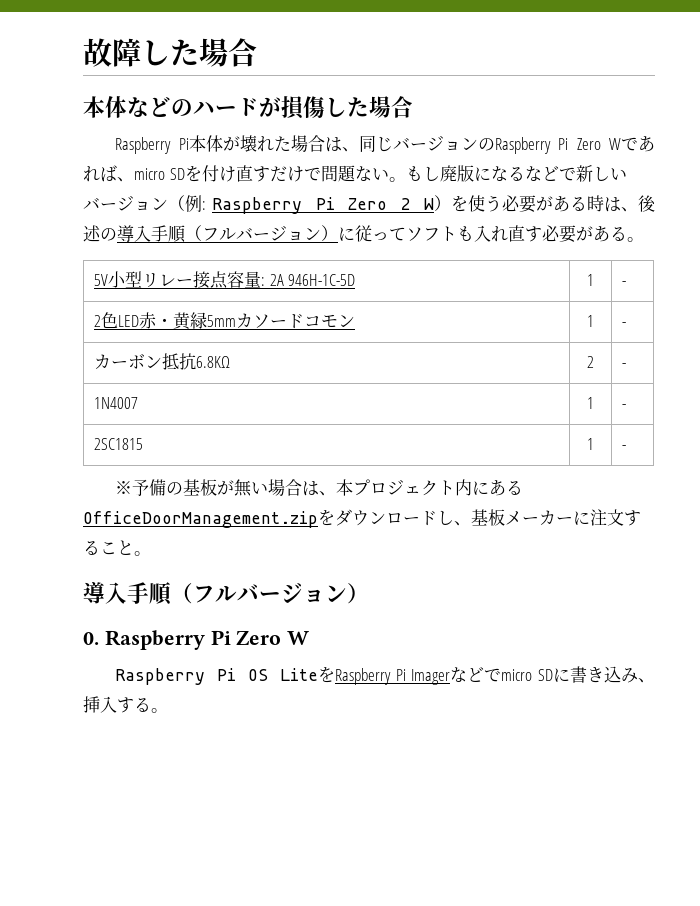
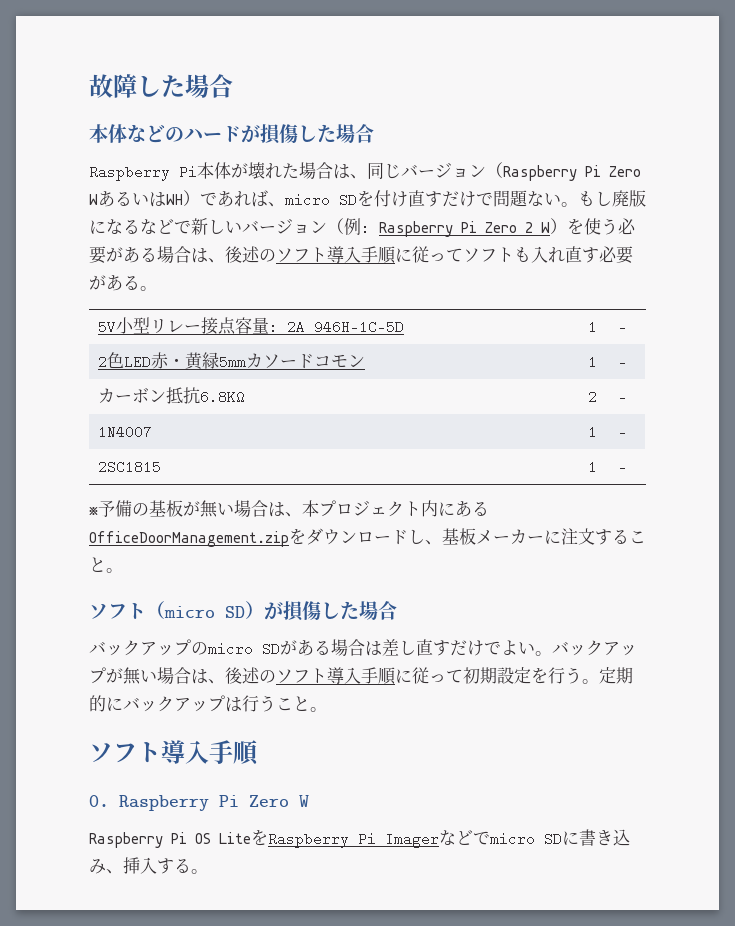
[477,137,621,154] のRaspberry Pi Zero W -> [486,162,641,181] [89,190,200,207] （Raspberry Pi Zero WあるいはWH）
[587,195,656,212] [83,225,338,243] 時は、後述の導入手順（フルバージョン） -> [157,246,396,264] 場合は、後述のソフト導入手順
[83,582,369,605] 導入手順（フルバージョン） -> [89,601,397,621] [89,639,637,656] [89,667,633,685] [89,695,327,712] [89,740,259,765] ソフト（micro SD）が損傷した場合 // バックアップのmicro SDがある場合は差し直すだけでよい。バックアップが無い場合は、後述のソフト導入手順に従って初期設定を行う。定期的にバックアップは行うこと。 // ソフト導入手順

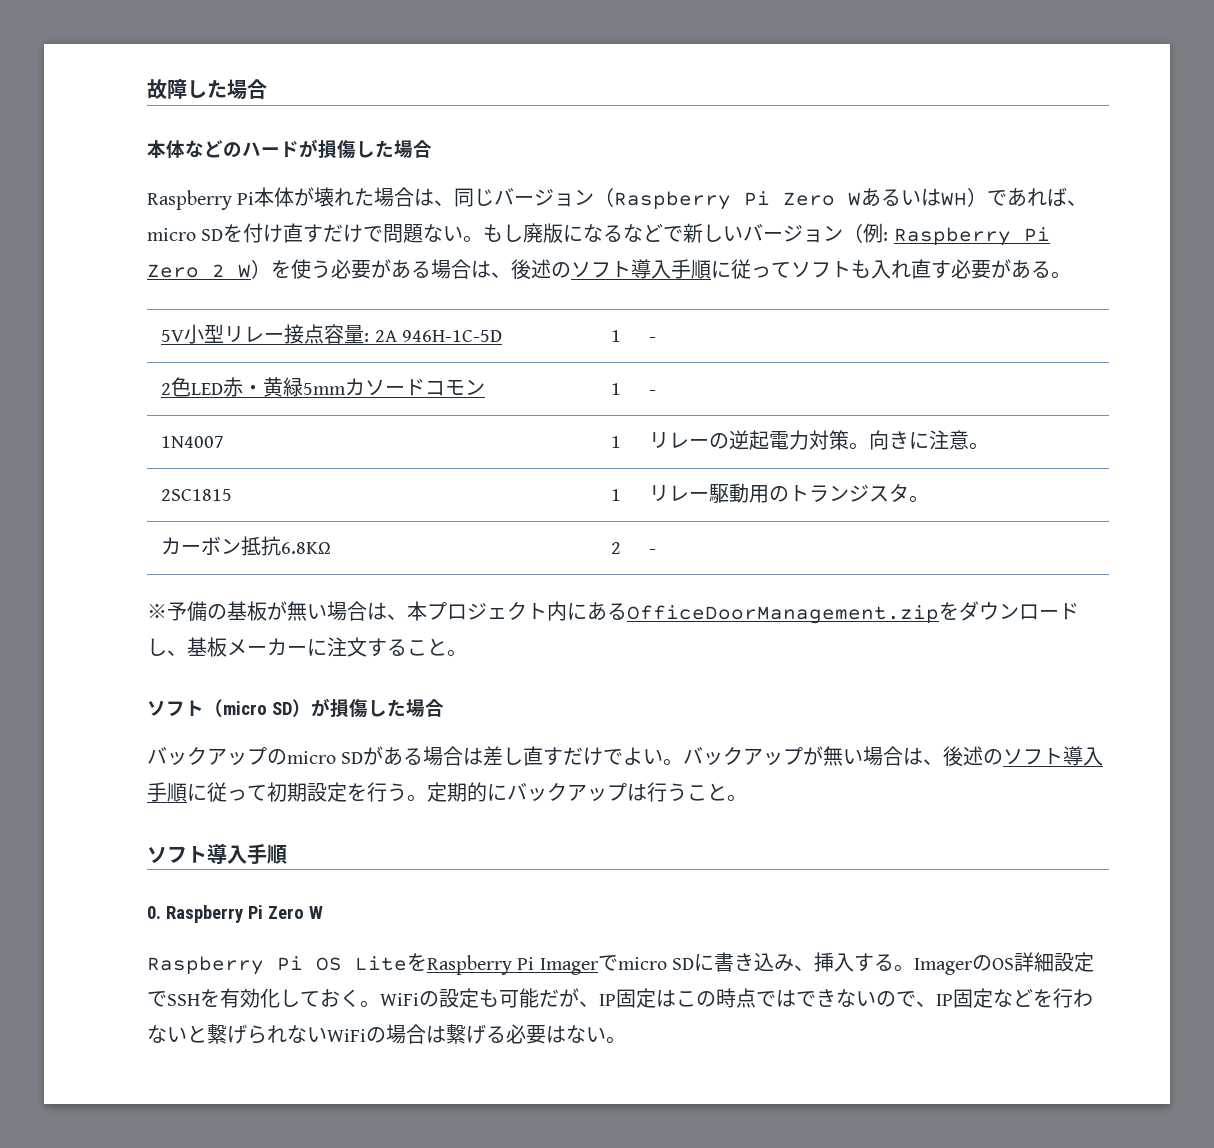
(627, 362) none -> [161,436,225,448] [610,436,621,448] [649,430,990,450] [161,489,233,501] [610,489,621,501] [649,483,930,504] // 1N4007 | 1 | リレーの逆起電力対策。向きに注意。 // 2SC1815 | 1 | リレー駆動用のトランジスタ。
[97,425,152,439] [587,425,597,439] [617,425,627,439] [97,460,161,474] [587,460,597,474] [617,460,627,474] // 1N4007 | 1 | - // 2SC1815 | 1 | - -> (657, 551) none
[439,830,473,845] など -> (598, 966) none
(208, 871) none -> [914,952,1095,975] [147,988,1093,1008] [147,1024,626,1044] ImagerのOS詳細設定でSSHを有効化しておく。WiFiの設定も可能だが、IP固定はこの時点ではできないので、IP固定などを行わないと繋げられないWiFiの場合は繋げる必要はない。

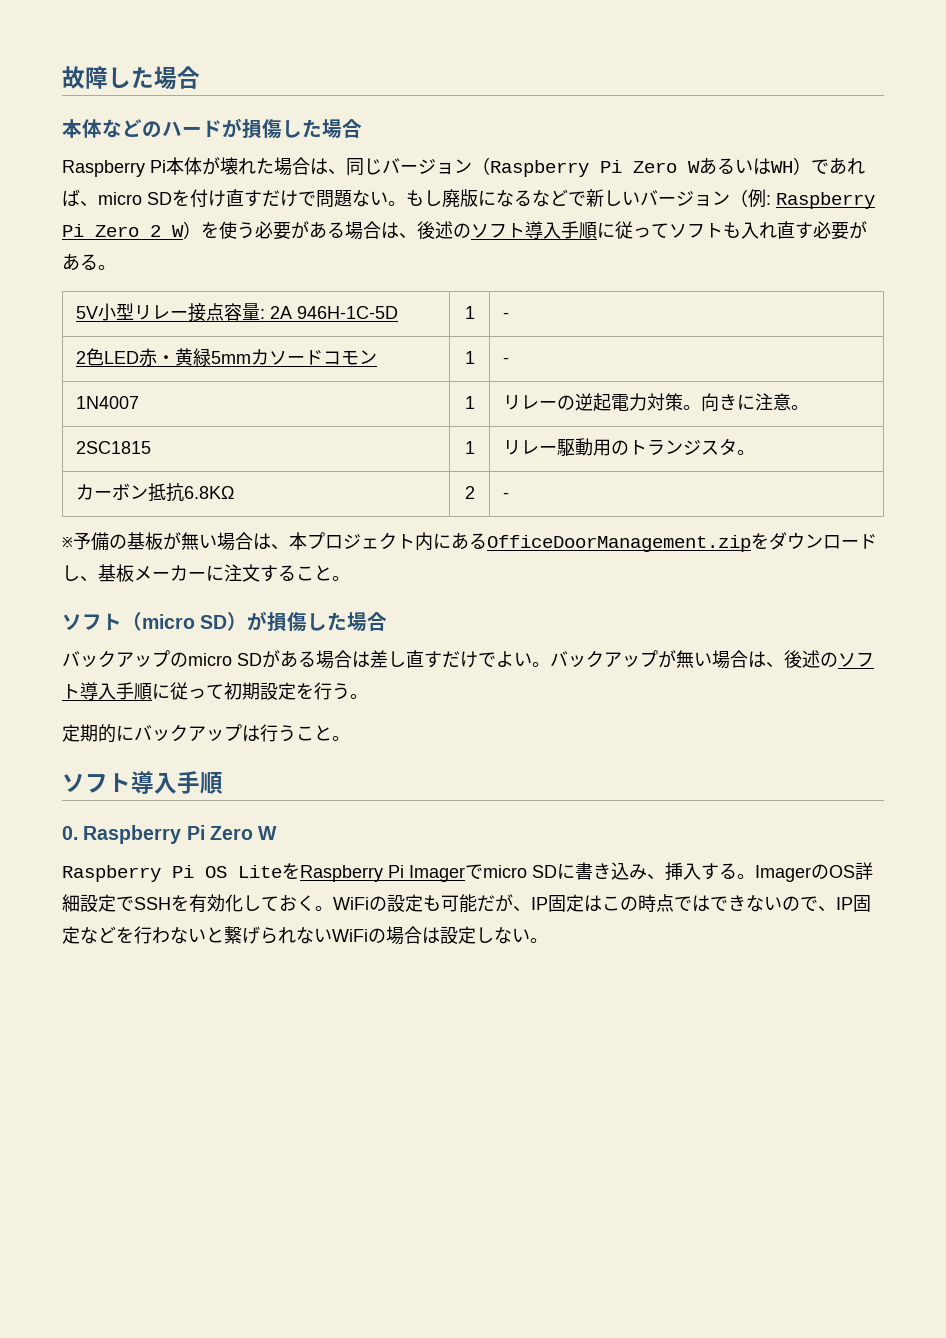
(427, 798) none -> (368, 696) //
[446,1024,566,1044] 繋げる必要は -> [440,926,494,944] 設定し

